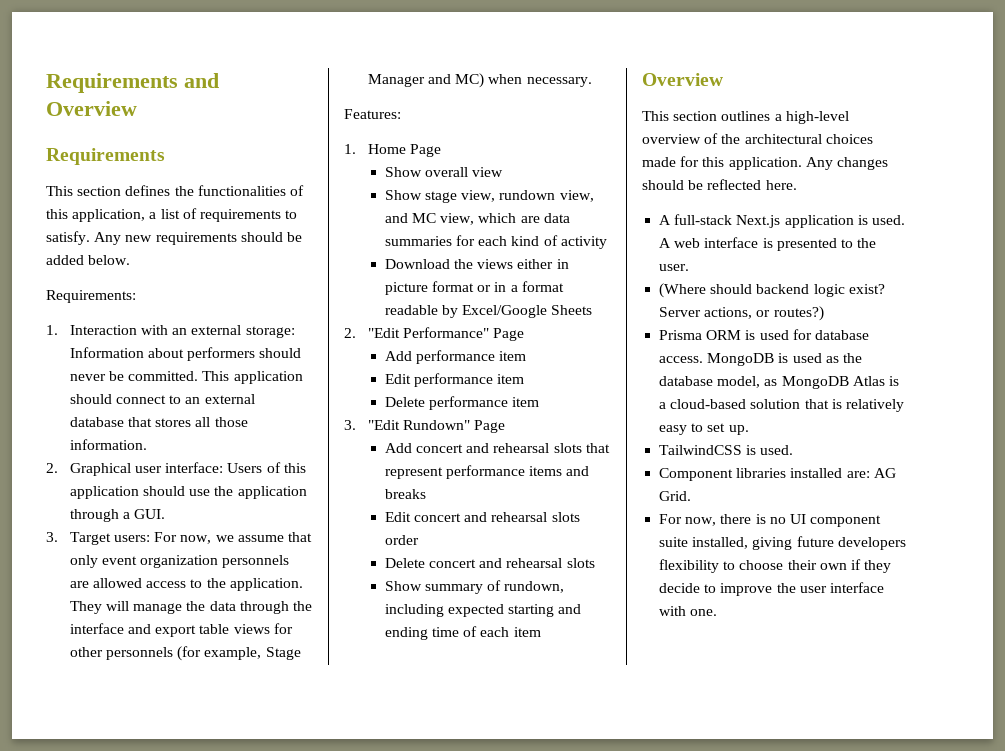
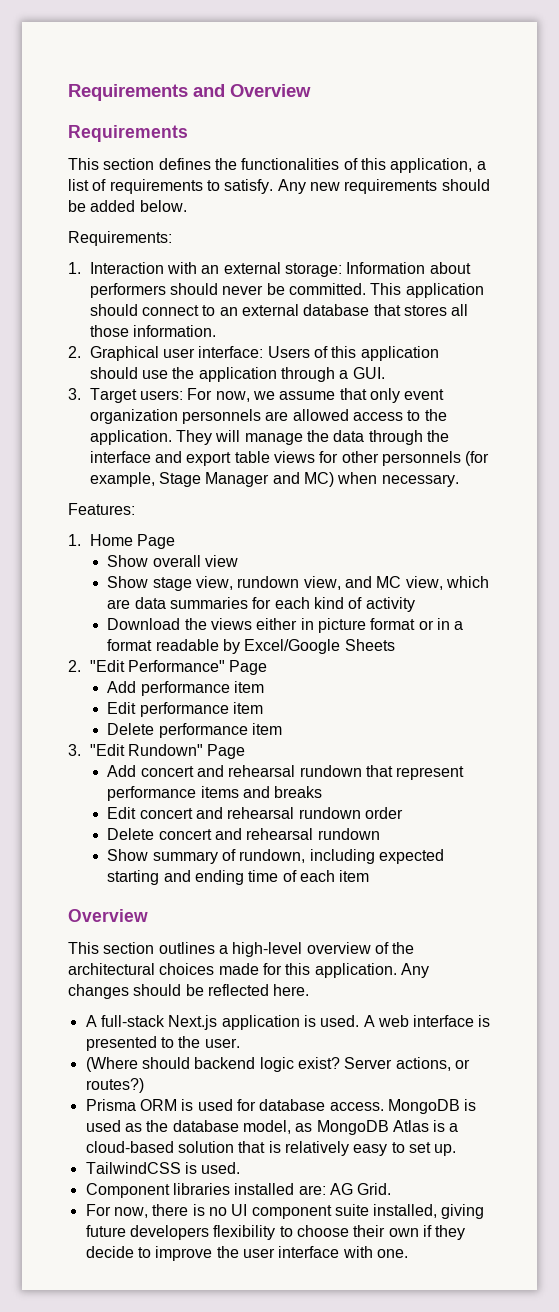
[553,443,582,453] slots -> [299,765,362,777] rundown
[551,512,580,522] slots -> [298,807,361,819] rundown
[566,558,595,568] slots -> [317,828,380,840] rundown

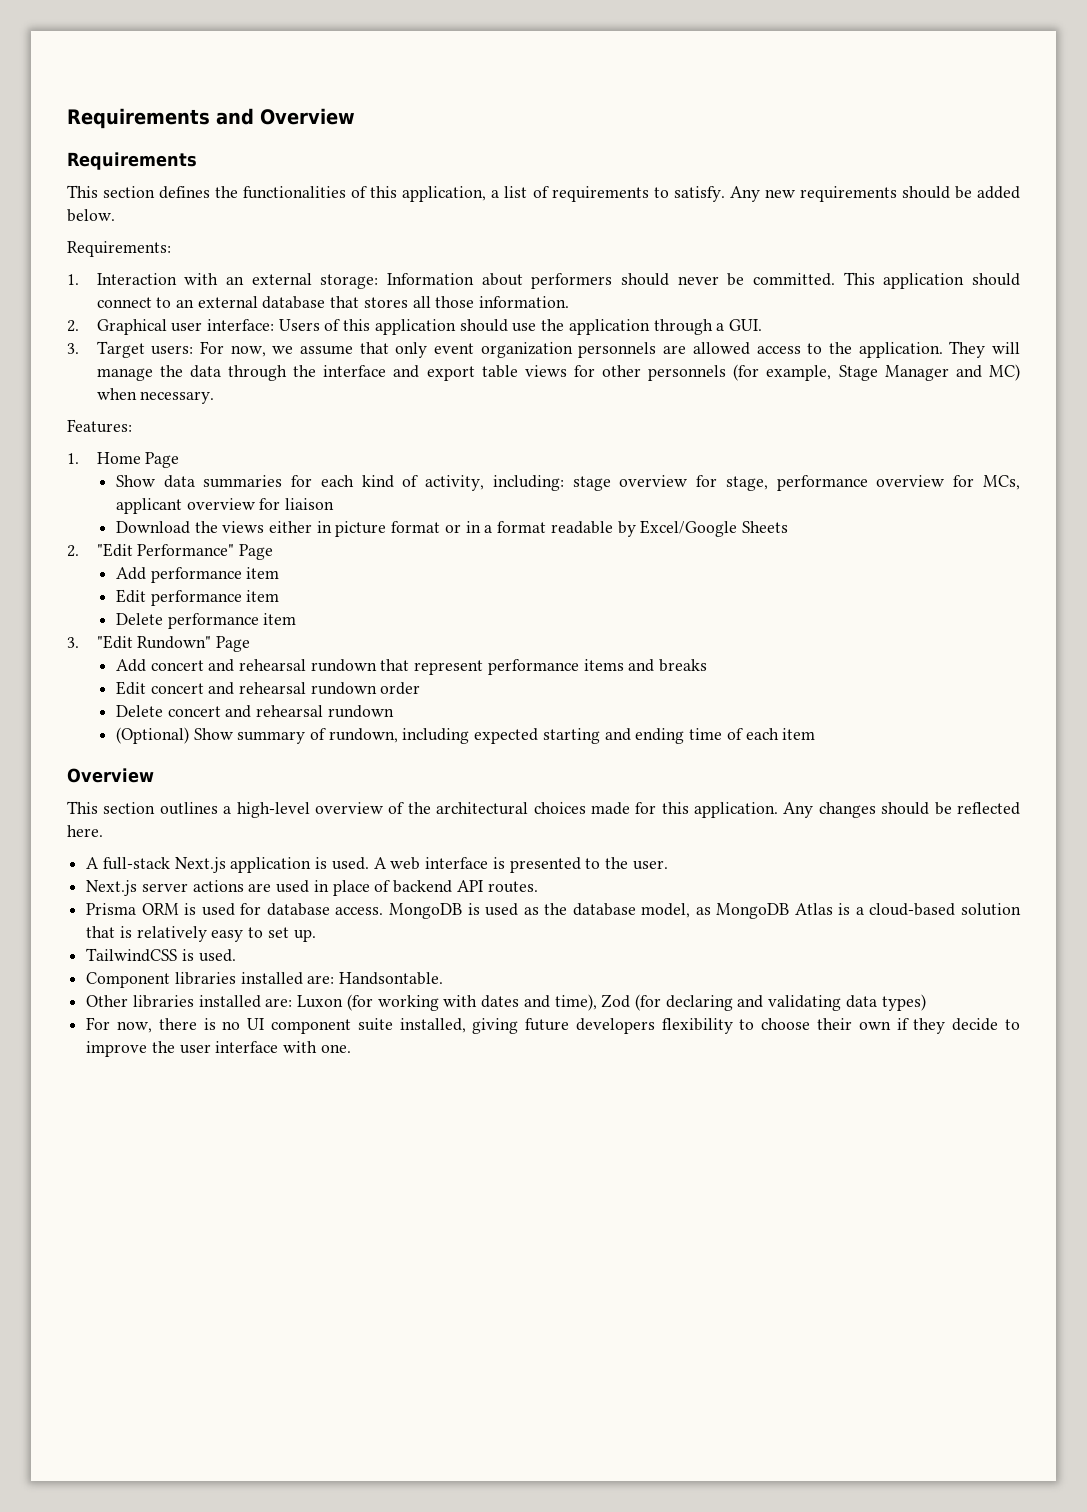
[152,555,239,567] [107,576,489,591] [107,599,131,609] overall view // Show stage view, rundown view, and MC view, which are -> (155, 481) none
[365,597,415,612] activity -> [425,475,1020,491] [115,498,334,514] activity, including: stage overview for stage, performance overview for MCs, applicant overview for liaison
(380, 834) none -> [115,727,189,744] (Optional)
[85,1057,470,1072] [85,1078,144,1093] (Where should backend logic exist? Server actions, or routes?) -> [86,880,538,896] Next.js server actions are used in place of backend API routes.
[329,1183,392,1195] AG Grid. -> [339,972,444,985] [86,994,926,1011] Handsontable. // Other libraries installed are: Luxon (for working with dates and time), Zod (for declaring and validating data types)

